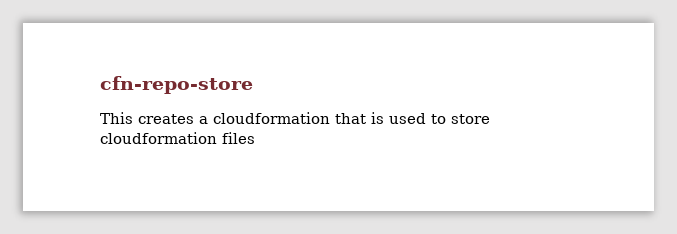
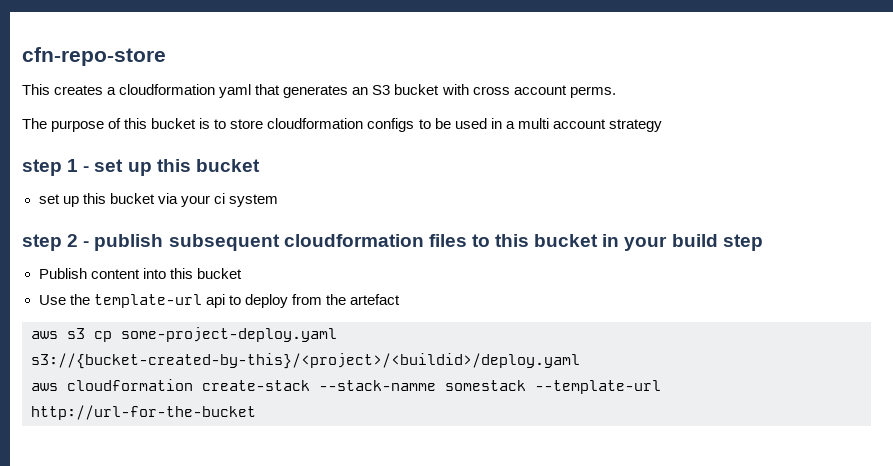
[335,112,490,124] [100,132,255,144] that is used to store cloudformation files -> [219,84,616,98] [22,118,662,132] [22,159,260,176] [38,193,278,207] [22,234,763,251] [38,268,242,279] [38,294,400,308] [31,327,337,342] [31,353,580,369] [31,379,661,394] [31,405,256,420] yaml that generates an S3 bucket with cross account perms. // The purpose of this bucket is to store cloudformation configs to be used in a multi account strategy // step 1 - set up this bucket // set up this bucket via your ci system // step 2 - publish subsequent cloudformation files to this bucket in your build step // Publish content into this bucket // Use the template-url api to deploy from the artefact // aws s3 cp some-project-deploy.yaml s3://{bucket-created-by-this}/<project>/<buildid>/deploy.yaml // aws cloudformation create-stack --stack-namme somestack --template-url http://url-for-the-bucket

